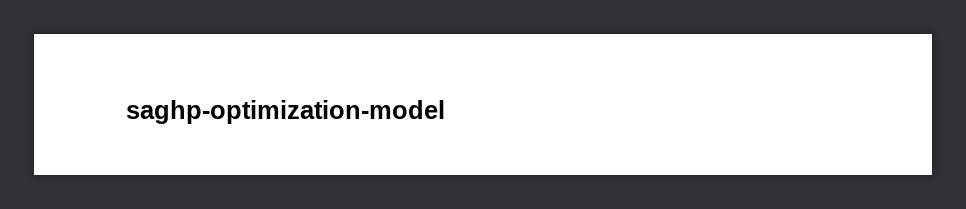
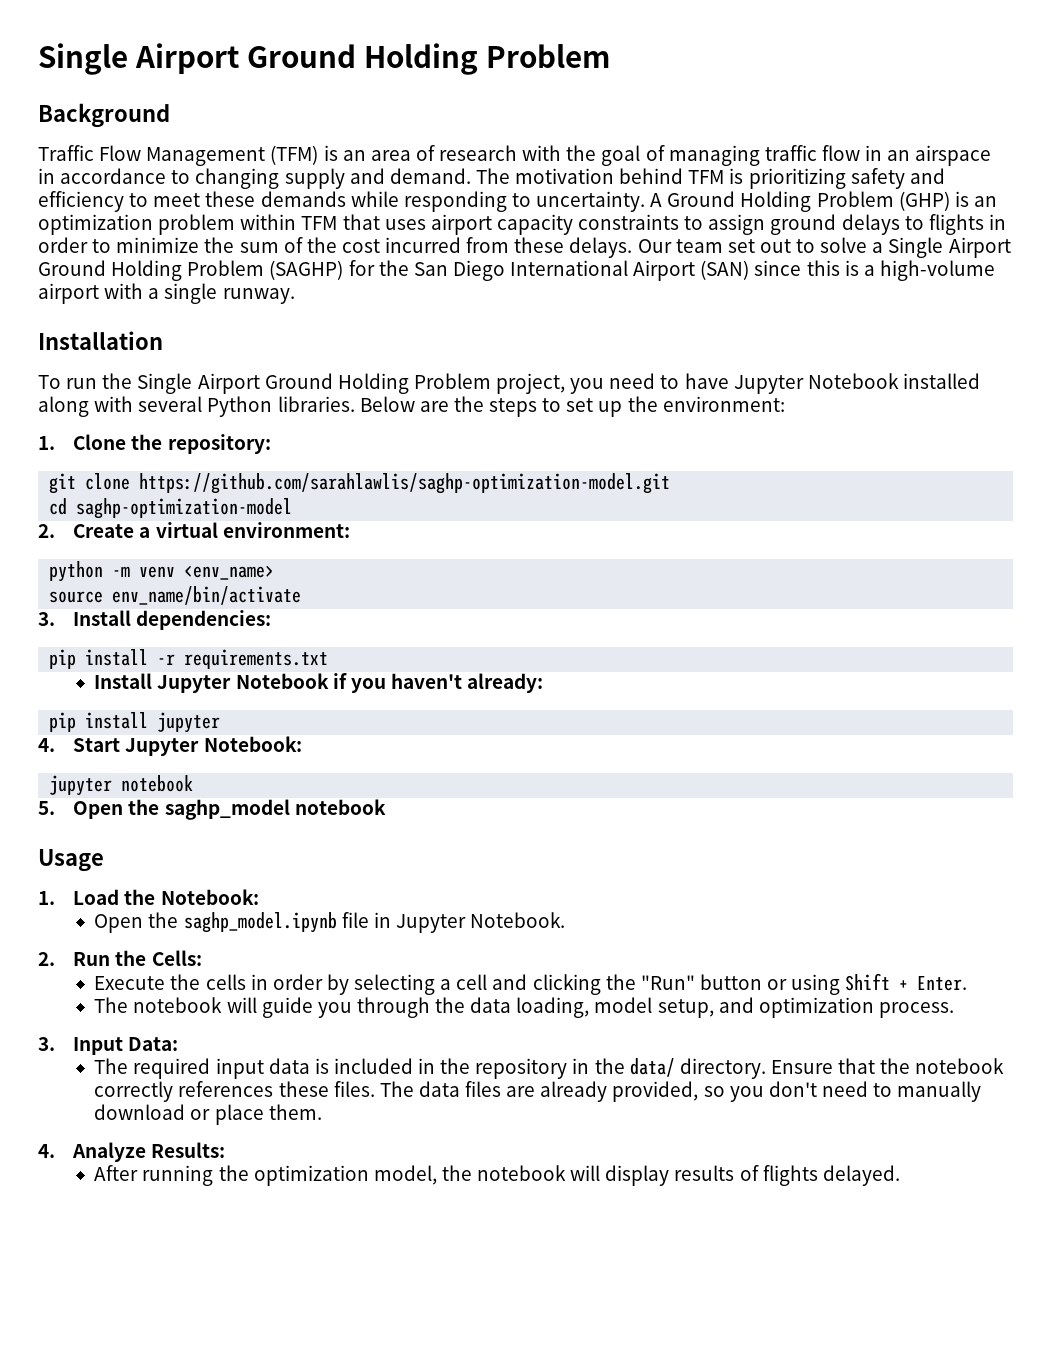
[126,100,445,124] saghp-optimization-model -> [38,43,610,75] [38,103,170,128] [38,145,992,166] [38,168,945,189] [38,191,997,212] [38,214,1006,235] [38,237,1011,258] [38,260,995,281] [38,283,295,304] [38,331,163,350] [38,373,980,394] [38,396,785,417] [38,434,271,454] [49,473,671,494] [49,498,293,519] [38,522,350,538] [49,561,275,582] [49,586,302,605] [38,610,272,630] [49,649,329,669] [94,673,544,693] [49,712,221,733] [38,736,302,756] [49,775,194,796] [38,799,386,820] [38,849,104,872] [38,889,259,905] [94,912,566,933] [38,950,202,966] [94,973,968,995] [94,997,954,1018] [38,1037,179,1055] [94,1058,1005,1079] [94,1081,982,1102] [94,1104,322,1125] [38,1142,226,1162] [94,1165,900,1186] Single Airport Ground Holding Problem // Background // Traffic Flow Management (TFM) is an area of research with the goal of managing traffic flow in an airspace in accordance to changing supply and demand. The motivation behind TFM is prioritizing safety and efficiency to meet these demands while responding to uncertainty. A Ground Holding Problem (GHP) is an optimization problem within TFM that uses airport capacity constraints to assign ground delays to flights in order to minimize the sum of the cost incurred from these delays. Our team set out to solve a Single Airport Ground Holding Problem (SAGHP) for the San Diego International Airport (SAN) since this is a high-volume airport with a single runway. // Installation // To run the Single Airport Ground Holding Problem project, you need to have Jupyter Notebook installed along with several Python libraries. Below are the steps to set up the environment: // 1. Clone the repository: // git clone https://github.com/sarahlawlis/saghp-optimization-model.git // cd saghp-optimization-model // 2. Create a virtual environment: // python -m venv <env_name> // source env_name/bin/activate // 3. Install dependencies: // pip install -r requirements.txt // Install Jupyter Notebook if you haven't already: // pip install jupyter // 4. Start Jupyter Notebook: // jupyter notebook // 5. Open the saghp_model notebook // Usage // 1. Load the Notebook: // Open the saghp_model.ipynb file in Jupyter Notebook. // 2. Run the Cells: // Execute the cells in order by selecting a cell and clicking the "Run" button or using Shift + Enter. // The notebook will guide you through the data loading, model setup, and optimization process. // 3. Input Data: // The required input data is included in the repository in the data/ directory. Ensure that the notebook correctly references these files. The data files are already provided, so you don't need to manually download or place them. // 4. Analyze Results: // After running the optimization model, the notebook will display results of flights delayed.

